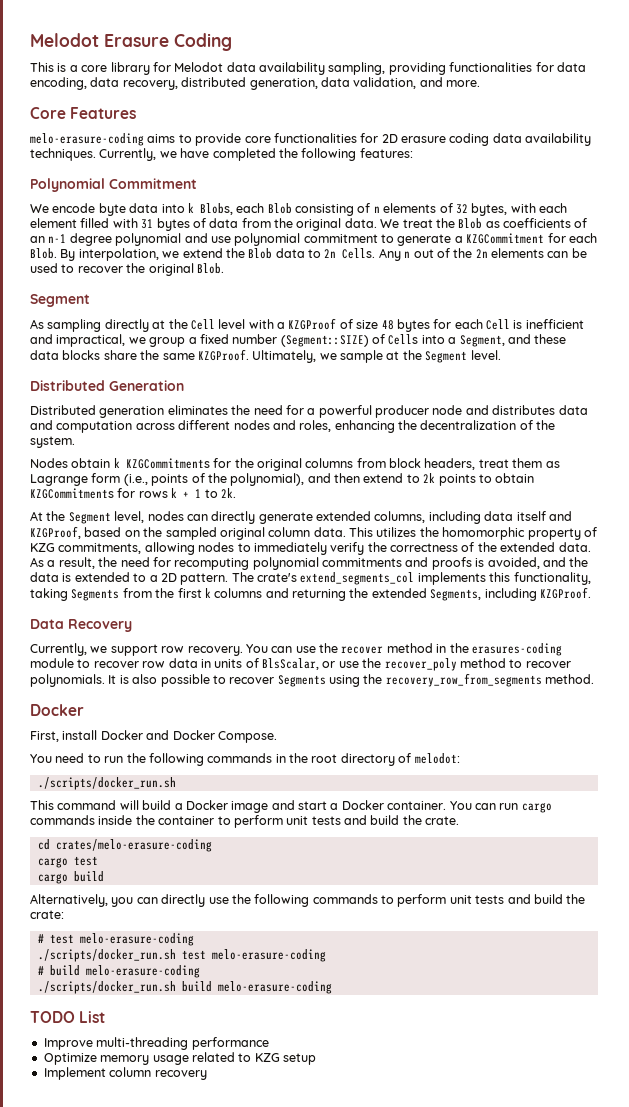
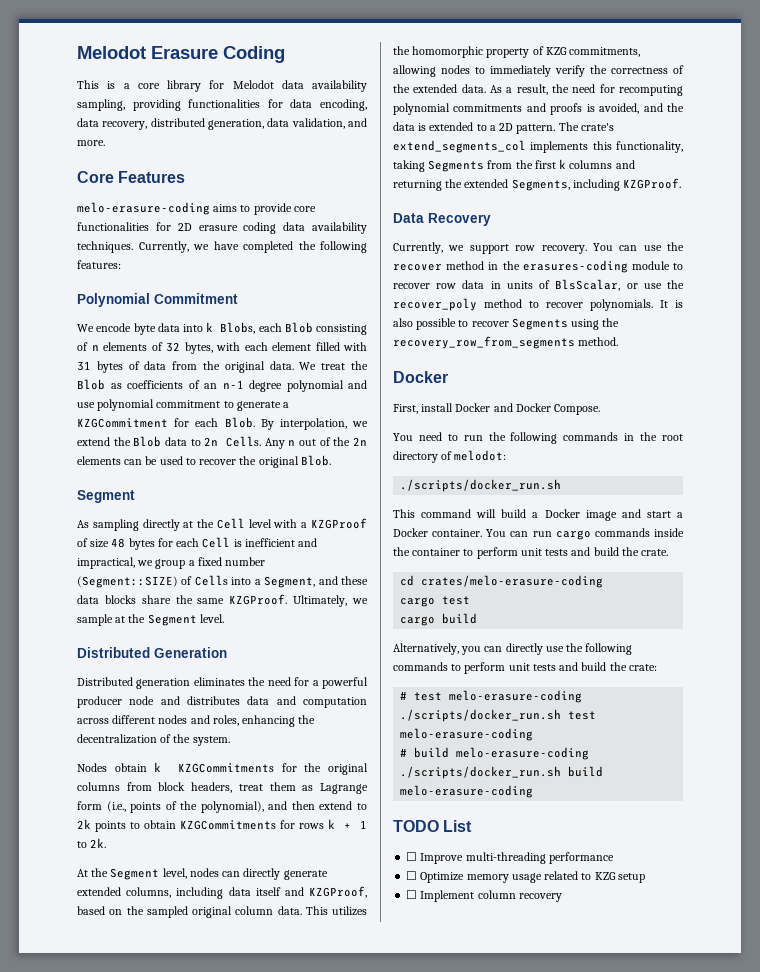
(106, 1017) none -> [406,852,418,861] ☐
(269, 1043) none -> [406,871,418,880] ☐
(316, 1059) none -> [406,890,418,899] ☐

